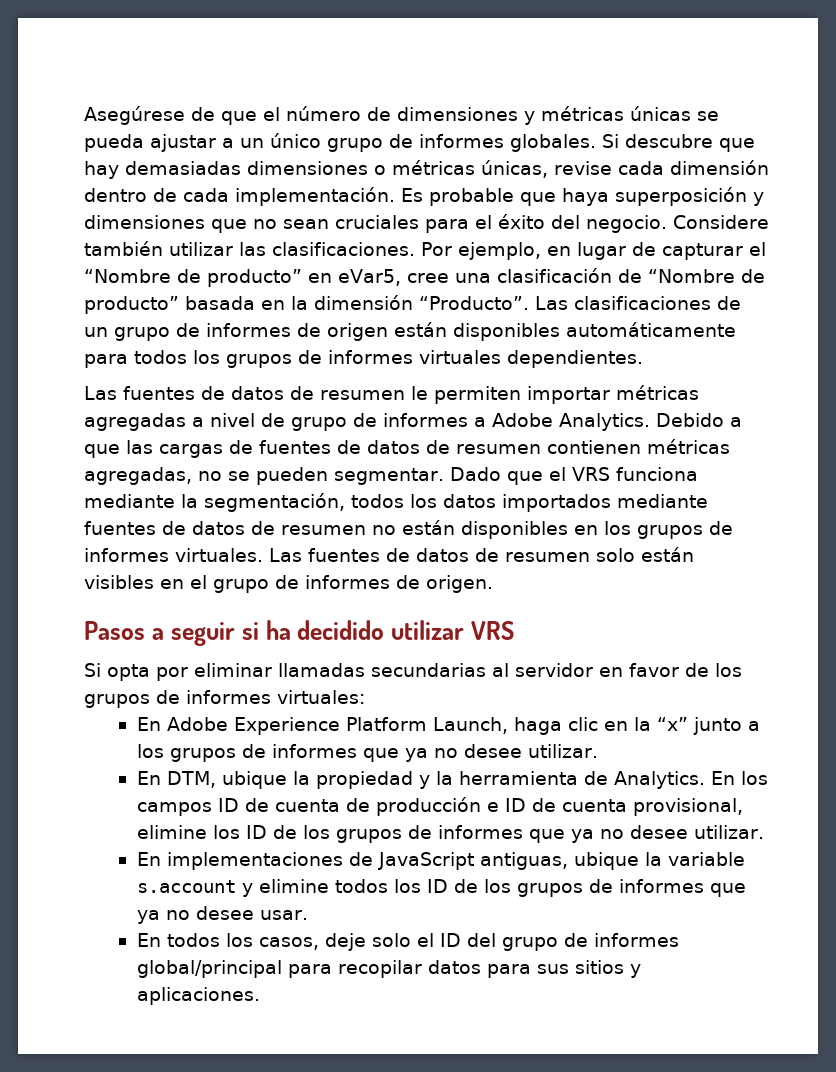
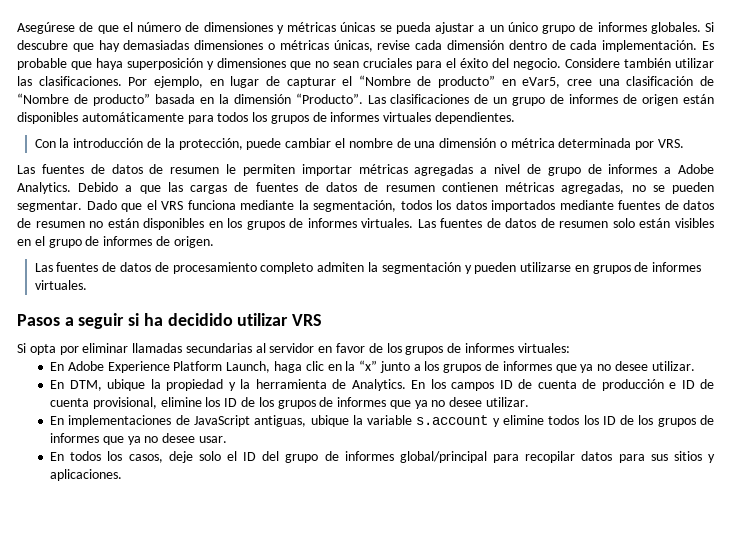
(643, 359) none -> [34,138,684,150] // Con la introducción de la protección, puede cambiar el nombre de una dimensión o métrica determinada por VRS.
(493, 584) none -> [34,262,702,274] [34,280,87,290] // Las fuentes de datos de procesamiento completo admiten la segmentación y pueden utilizarse en grupos de informes virtuales.

